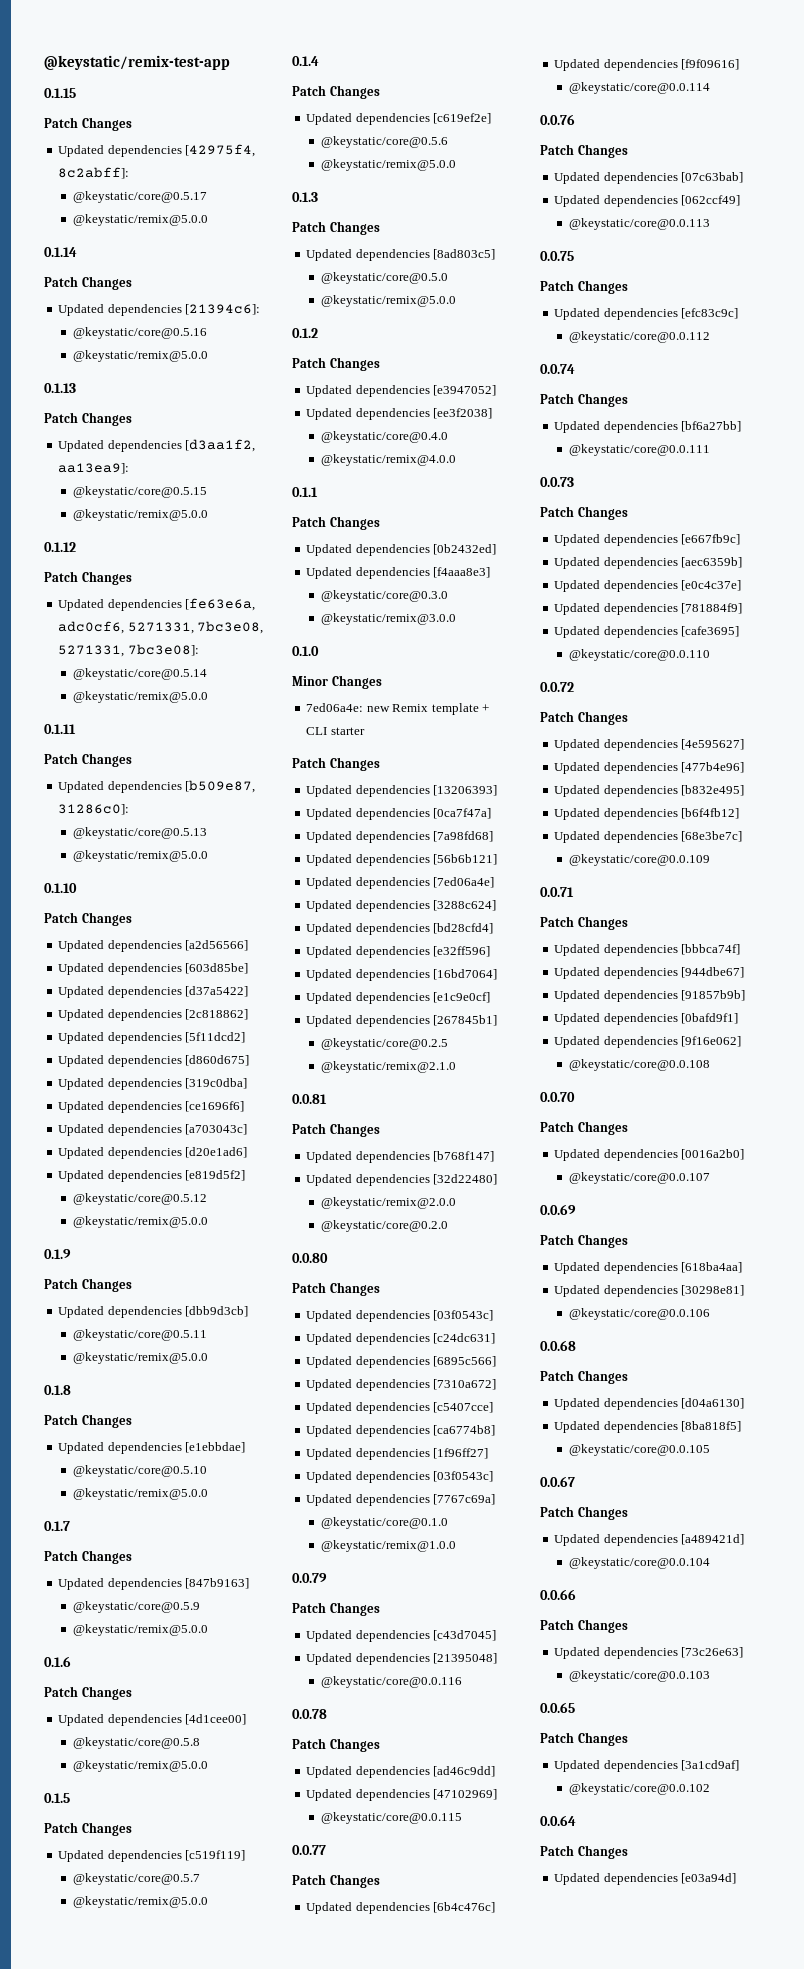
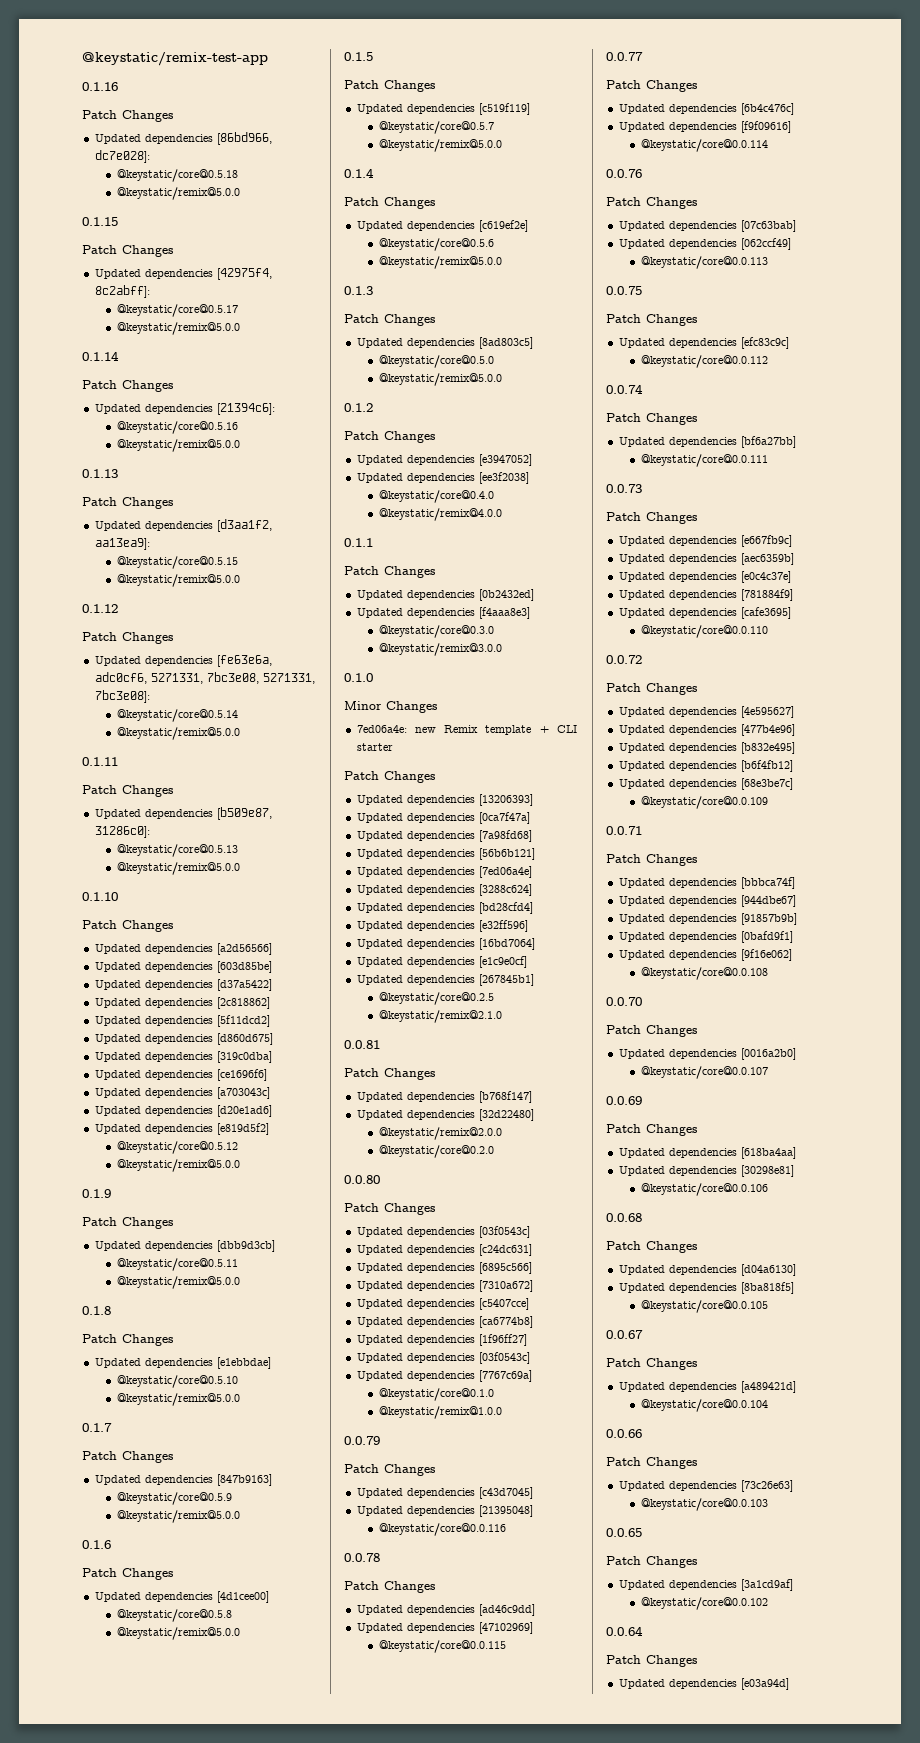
(230, 62) none -> [82,82,118,91] [82,110,173,122] [94,132,272,145] [94,150,150,163] [116,169,238,182] [116,187,240,200] // 0.1.16 // Patch Changes // Updated dependencies [86bd966, dc7e028]: // @keystatic/core@0.5.18 // @keystatic/remix@5.0.0

